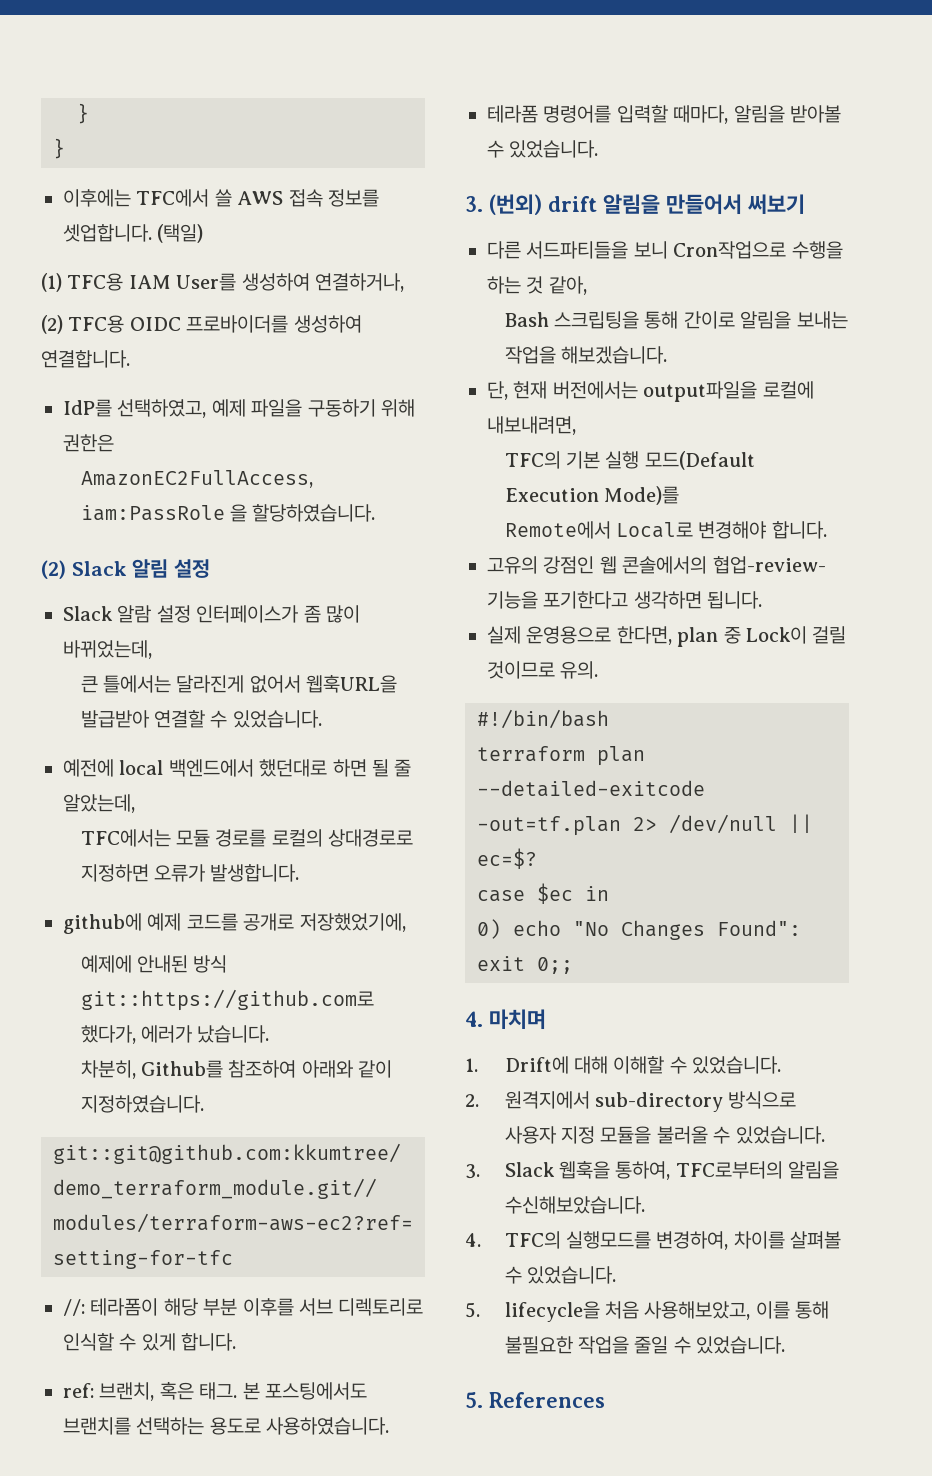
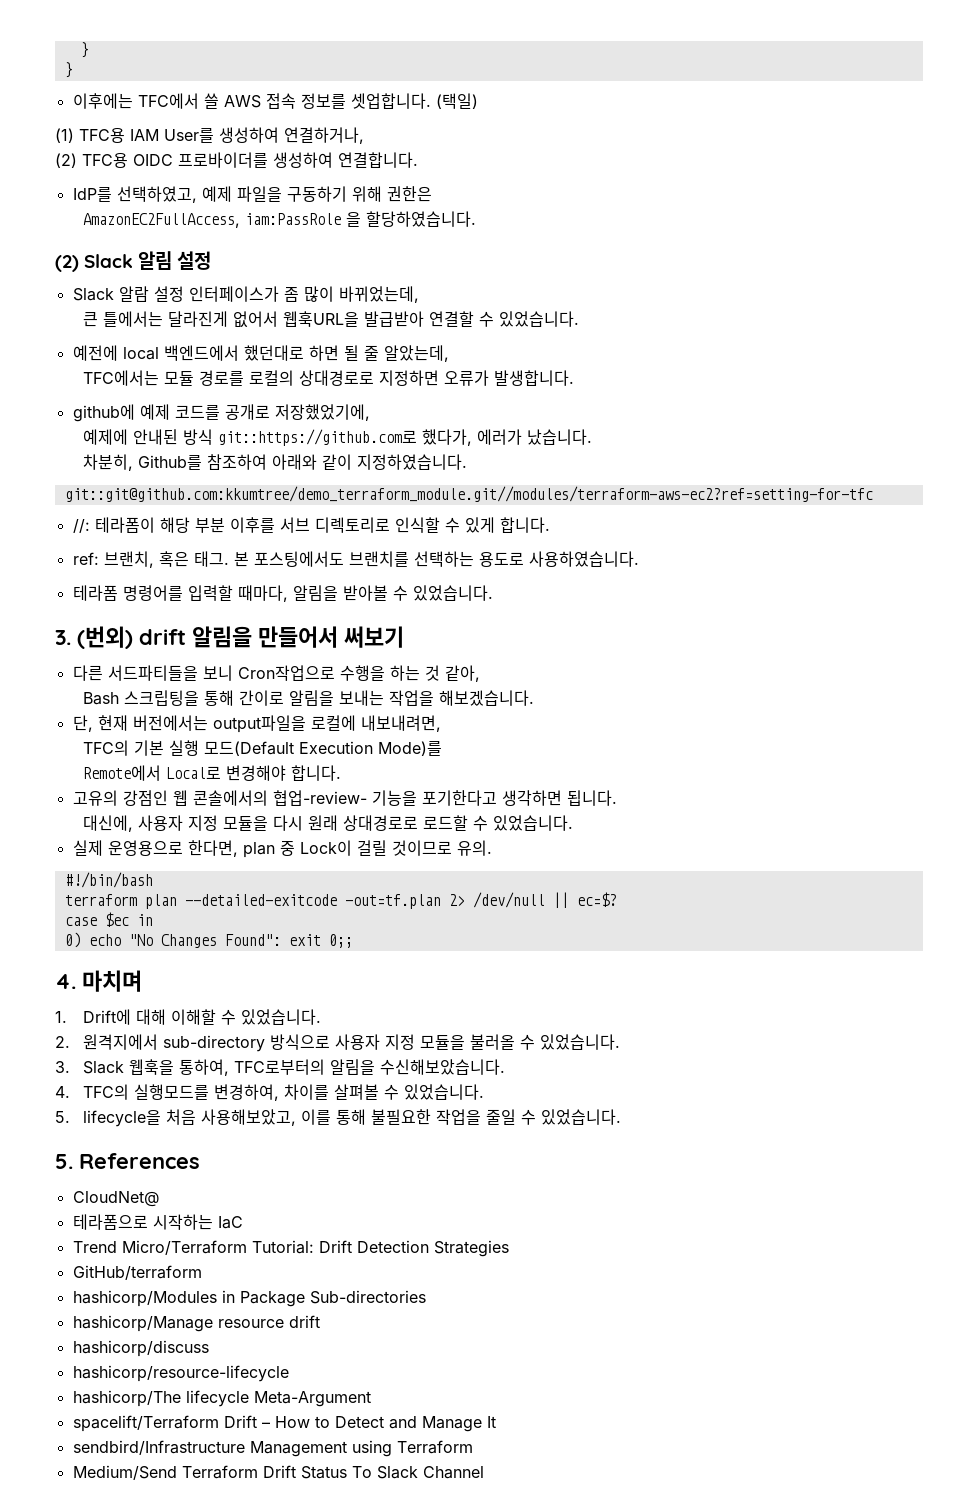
(763, 600) none -> [82,815,573,832] // 대신에, 사용자 지정 모듈을 다시 원래 상대경로로 로드할 수 있었습니다.
(605, 1400) none -> [72,1191,159,1207] [72,1214,243,1230] [72,1240,509,1257] [72,1265,202,1280] [72,1290,426,1307] [72,1315,320,1332] [72,1340,209,1357] [72,1365,289,1382] [72,1390,371,1407] [72,1415,496,1432] [72,1440,473,1457] [72,1465,484,1480] // CloudNet@ // 테라폼으로 시작하는 IaC // Trend Micro/Terraform Tutorial: Drift Detection Strategies // GitHub/terraform // hashicorp/Modules in Package Sub-directories // hashicorp/Manage resource drift // hashicorp/discuss // hashicorp/resource-lifecycle // hashicorp/The lifecycle Meta-Argument // spacelift/Terraform Drift – How to Detect and Manage It // sendbird/Infrastructure Management using Terraform // Medium/Send Terraform Drift Status To Slack Channel

